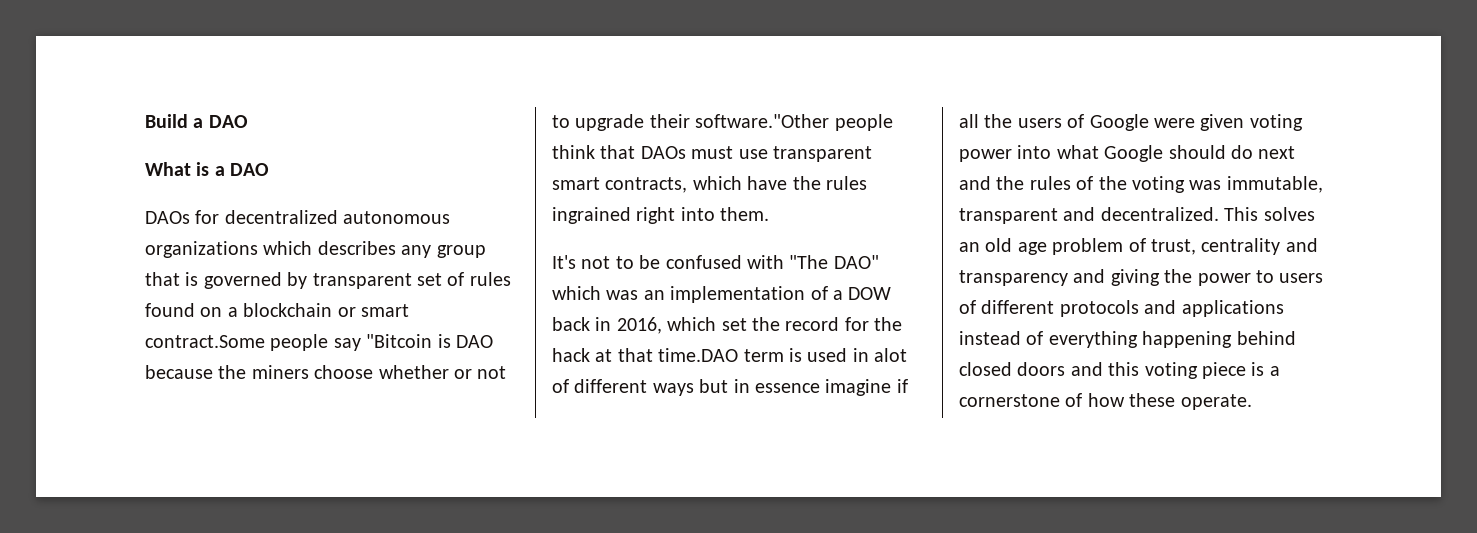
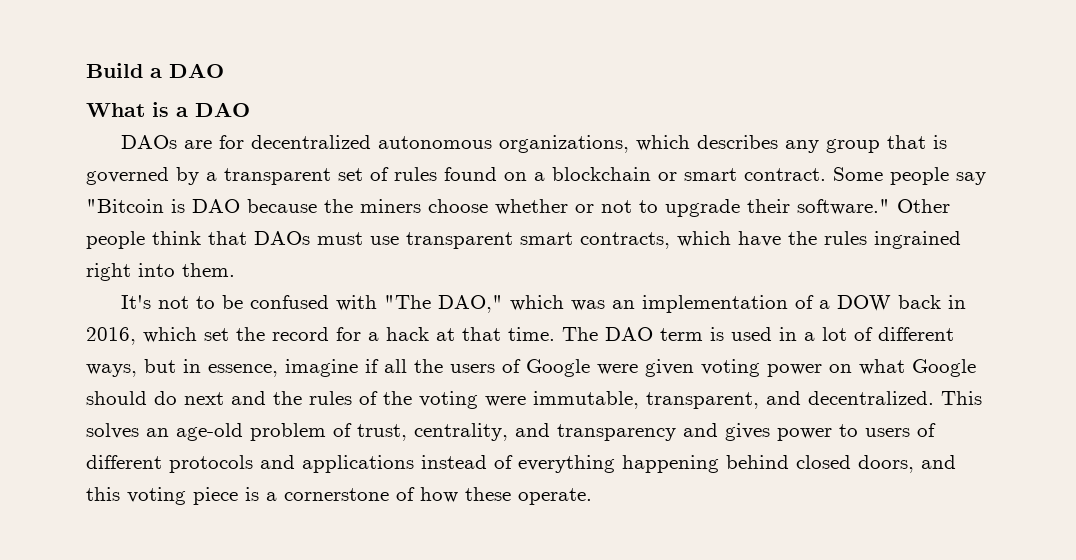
(190, 217) none -> [183,140,212,149] are
[145,241,258,258] organizations -> [498,135,629,153] organizations,
(308, 280) none -> [206,172,217,181] a
[145,335,265,348] contract.Some -> [744,167,883,181] contract. Some
[695,114,830,128] software."Other -> [797,199,950,215] software." Other
[833,255,879,269] DAO" -> [437,295,503,313] DAO,"
[874,317,903,331] the -> [368,332,379,341] a
[658,348,739,362] time.DAO -> [508,327,653,341] time. The DAO
[874,348,908,362] [552,379,694,396] alot of different ways -> [804,327,954,341] [86,364,137,377] a lot of different ways,
[755,383,820,393] essence -> [208,364,278,377] essence,
[1017,145,1052,159] into -> [829,364,852,373] on
[1189,176,1323,193] [959,208,1058,224] was immutable, transparent -> [485,391,759,409] were immutable, transparent,
[985,238,1047,255] old age -> [176,423,243,441] age-old
[1201,238,1281,255] centrality -> [414,423,508,441] centrality,
[1110,269,1193,286] giving the -> [725,423,770,441] gives
[1017,362,1066,376] doors -> [858,455,914,473] doors,

